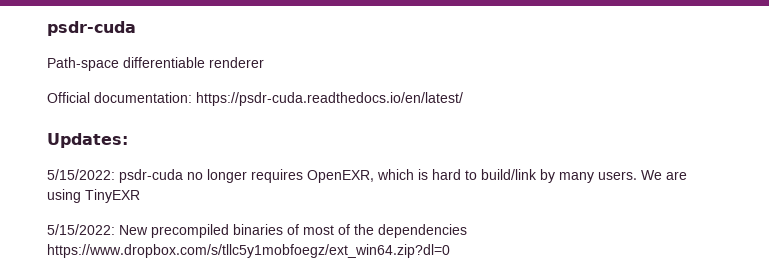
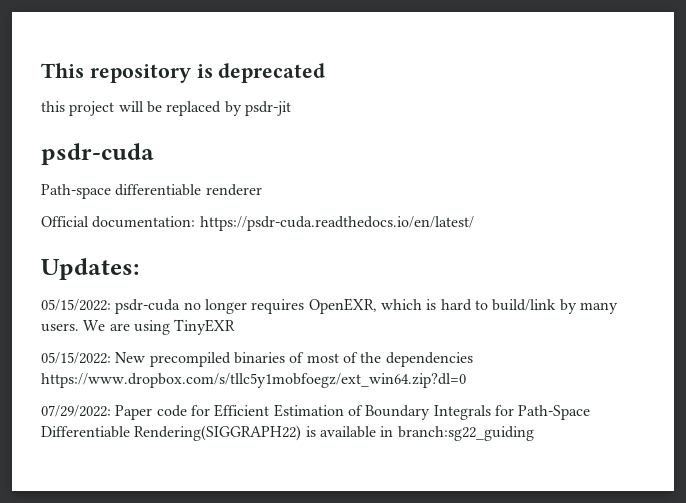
(47, 28) none -> [41,63,326,83] [41,101,291,116] This repository is deprecated // this project will be replaced by psdr-jit //
[47,169,115,180] 5/15/2022: -> [41,299,111,311] 05/15/2022:
[47,224,115,235] 5/15/2022: -> [41,352,111,364] 05/15/2022:
(450, 251) none -> [41,404,591,420] [41,425,534,441] // 07/29/2022: Paper code for Efficient Estimation of Boundary Integrals for Path-Space Differentiable Rendering(SIGGRAPH22) is available in branch:sg22_guiding

